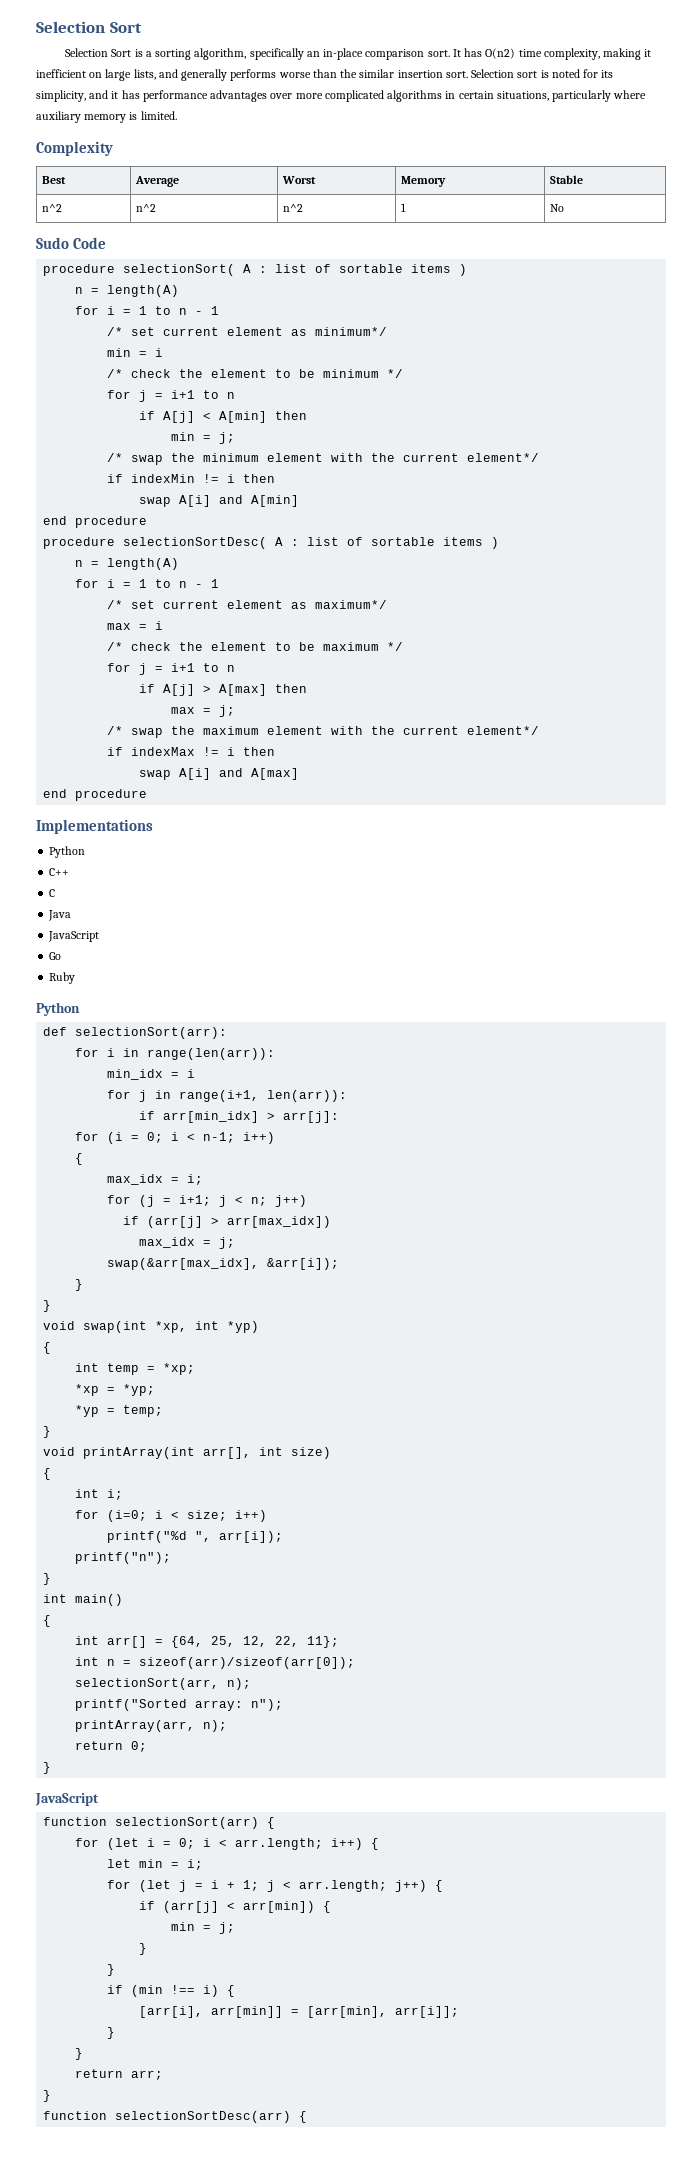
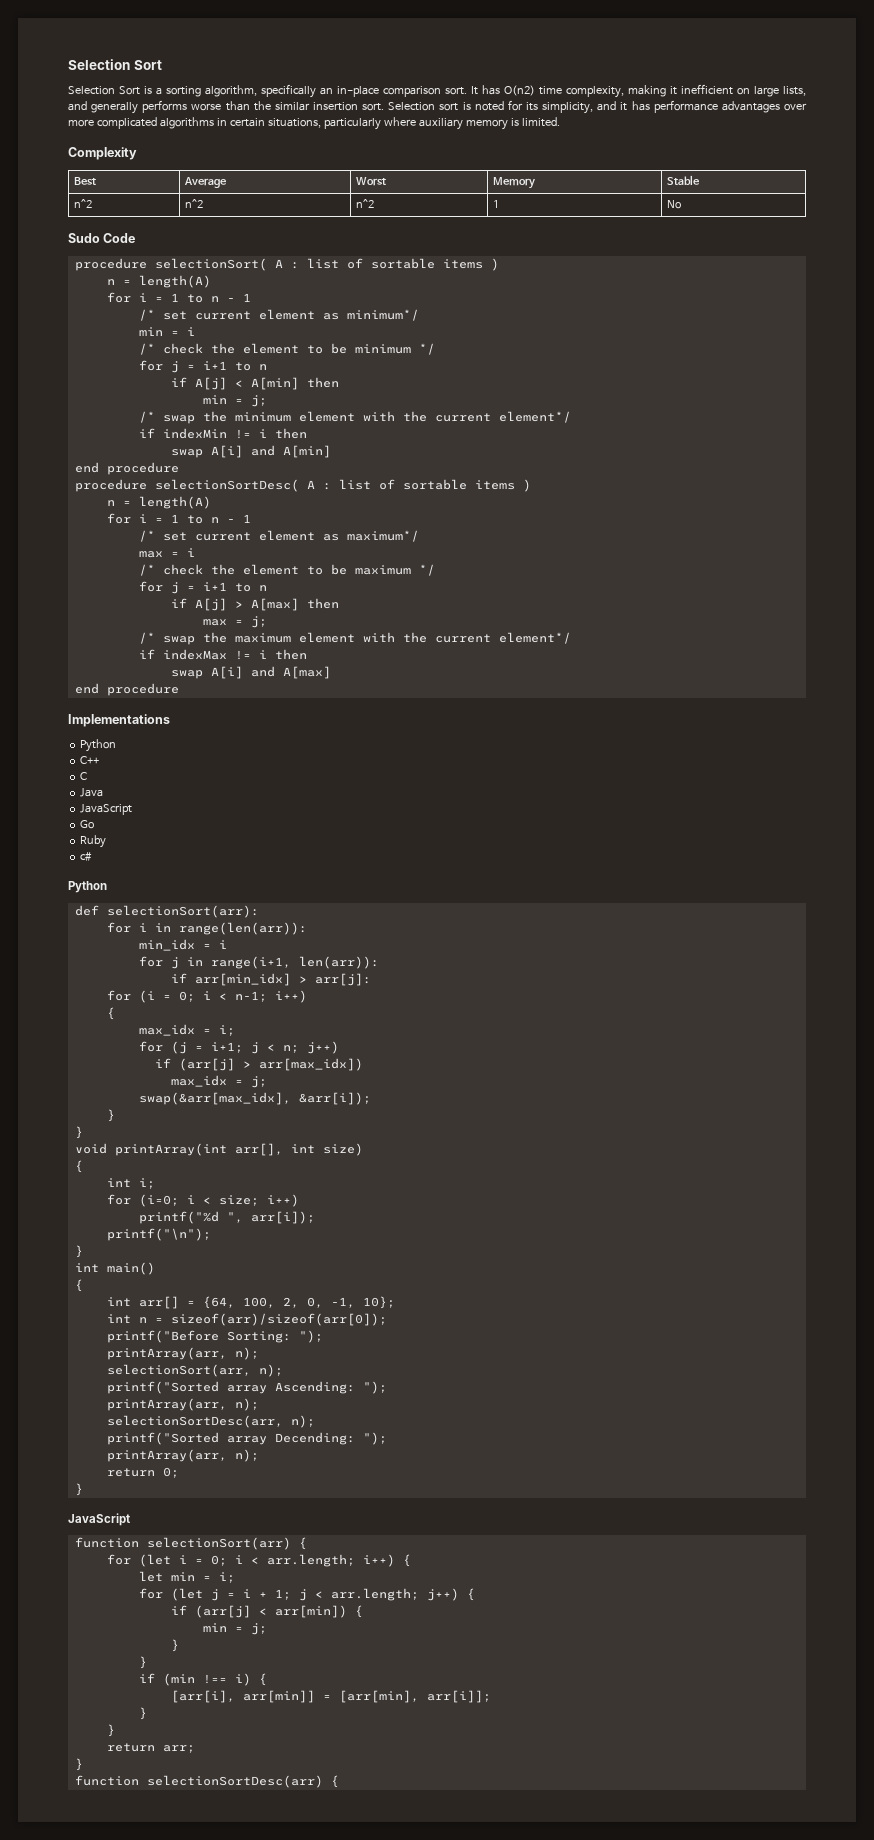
(76, 978) none -> [80,852,93,861] // c#
[43,1321,260,1333] [43,1342,52,1354] [75,1363,196,1375] [75,1384,156,1396] [75,1405,164,1417] [43,1426,52,1438] // void swap(int *xp, int *yp) // { // int temp = *xp; // *xp = *yp; // *yp = temp; // } -> (83, 1132) none
[75,1552,172,1564] printf("n"); -> [106,1228,211,1241] printf("\n");
[211,1636,340,1648] 25, 12, 22, 11}; -> [242,1296,395,1309] 100, 2, 0, -1, 10};
[75,1678,252,1690] [75,1699,284,1711] selectionSort(arr, n); // printf("Sorted array: n"); -> [106,1330,323,1343] [106,1347,259,1360] [106,1364,283,1377] [106,1381,387,1394] [106,1398,259,1411] [106,1415,315,1428] [106,1432,387,1445] printf("Before Sorting: "); // printArray(arr, n); // selectionSort(arr, n); // printf("Sorted array Ascending: "); // printArray(arr, n); // selectionSortDesc(arr, n); // printf("Sorted array Decending: ");

